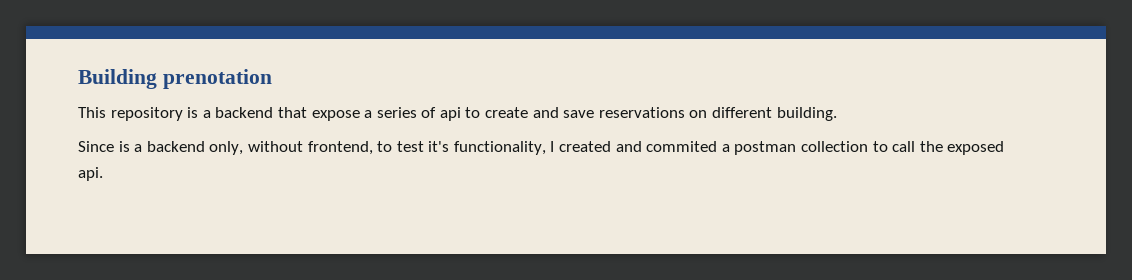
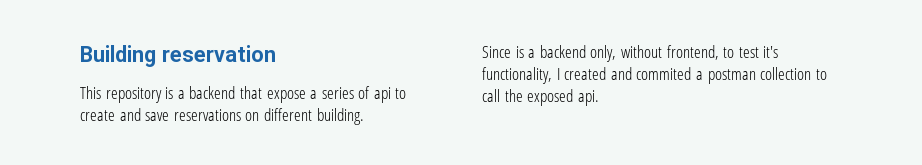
[162,69,272,89] prenotation -> [161,45,276,62] reservation

